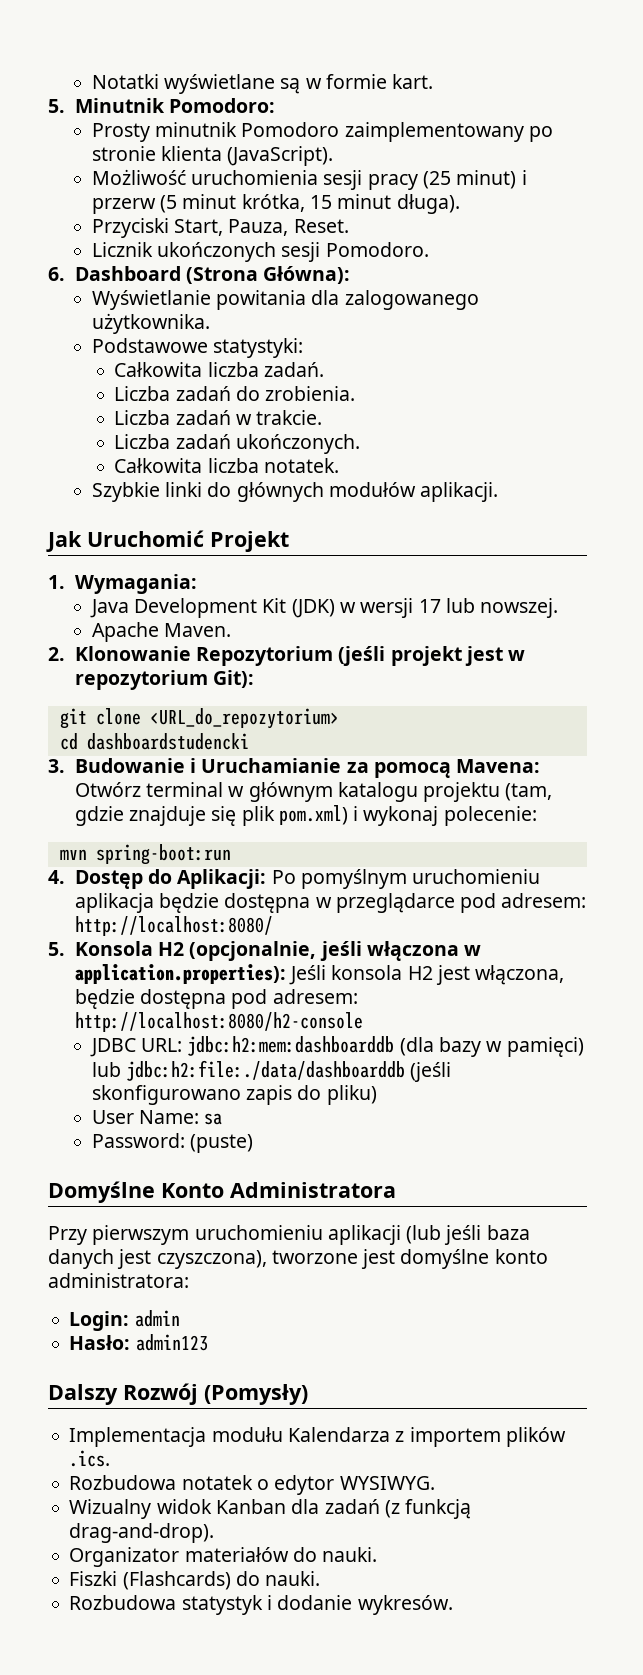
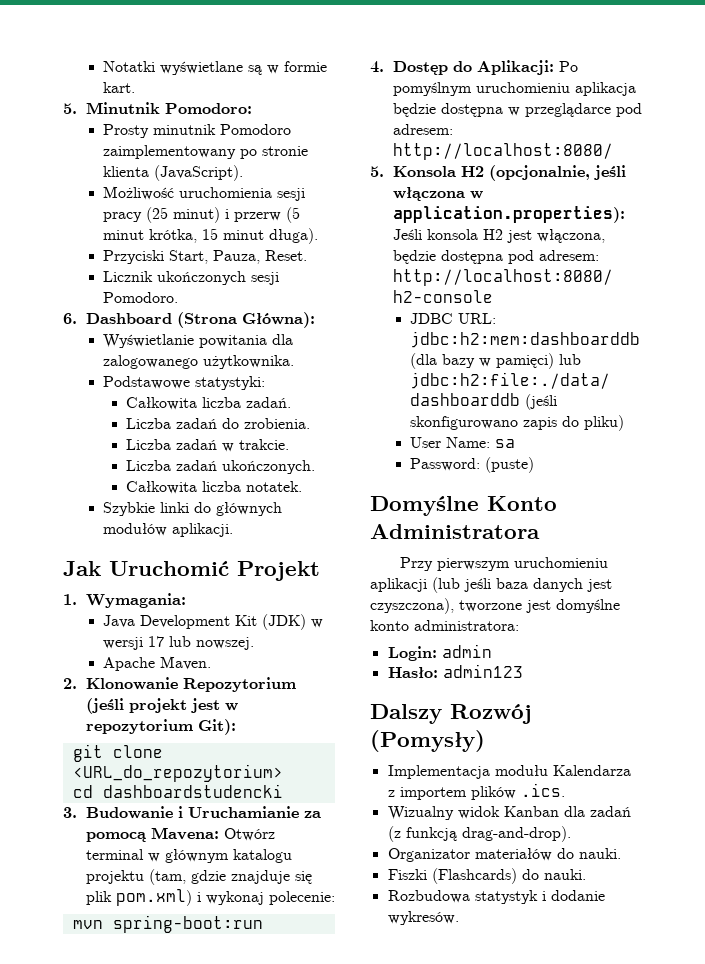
[69,1475,435,1495] // Rozbudowa notatek o edytor WYSIWYG. -> (565, 790) none

